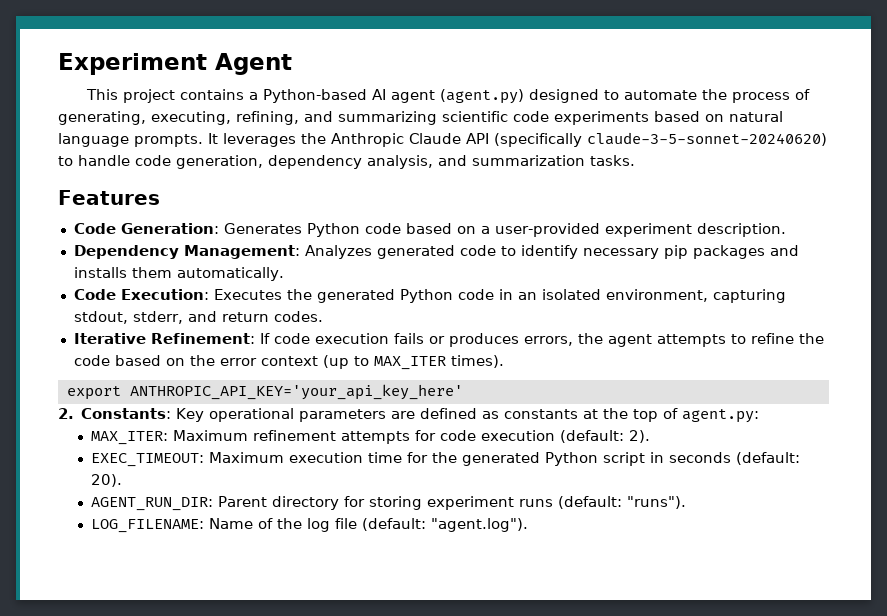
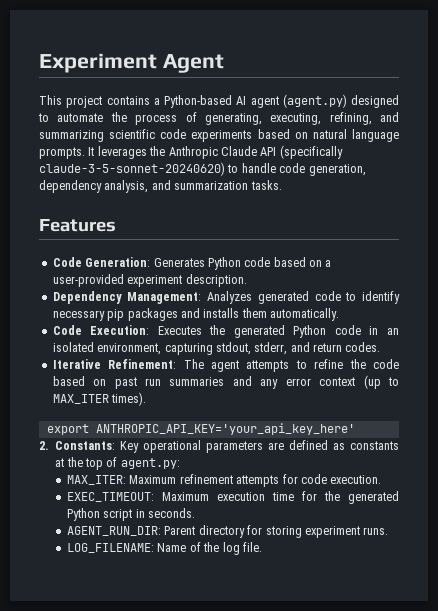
[259,333,603,347] If code execution fails or produces errors, the -> [183,359,204,369] The
[189,355,215,366] the -> [114,376,279,389] past run summaries and any
[480,430,650,443] execution (default: 2). -> [330,475,382,484] execution.
[668,452,800,465] [90,474,122,487] seconds (default: 20). -> [148,508,196,518] seconds.
[518,496,686,509] runs (default: "runs"). -> [363,527,389,535] runs.
[334,518,528,532] file (default: "agent.log"). -> [242,542,262,552] file.

